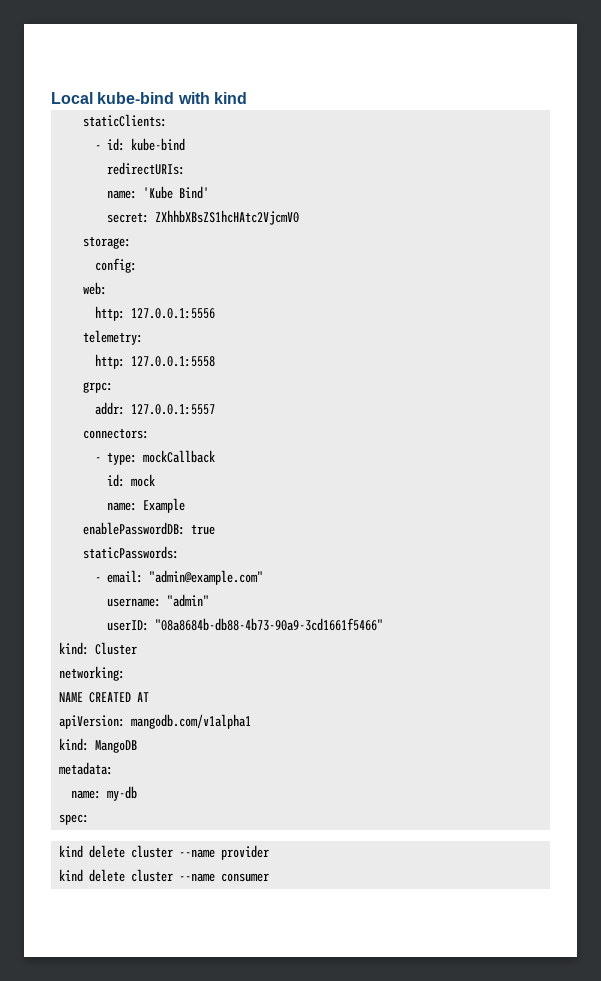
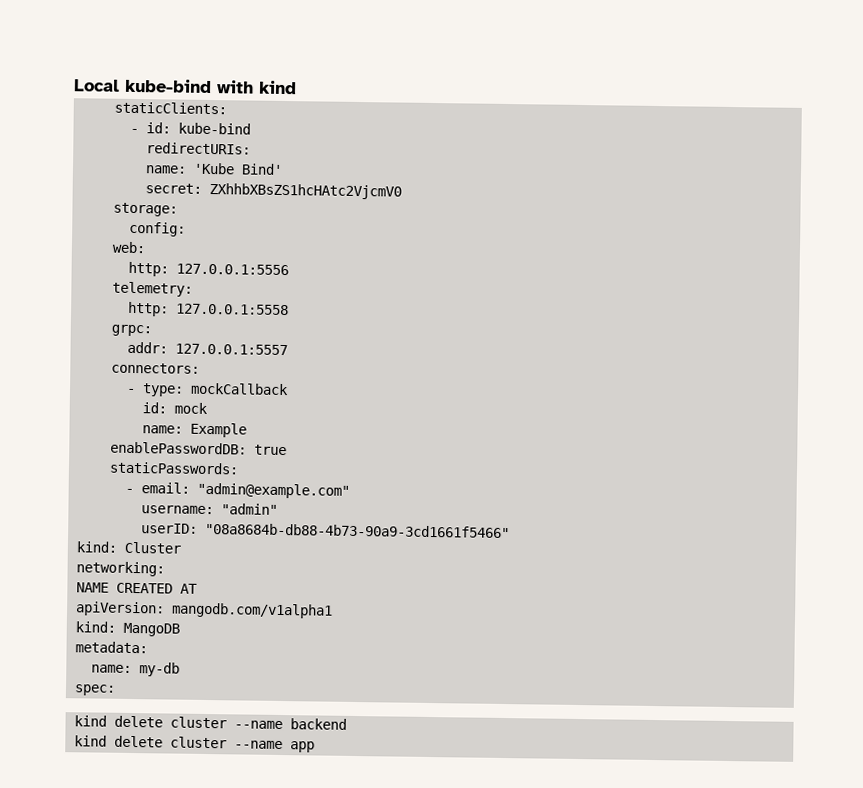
[221,845,270,860] [59,869,270,882] provider // kind delete cluster --name consumer -> [290,718,347,730] [74,735,315,753] backend // kind delete cluster --name app

